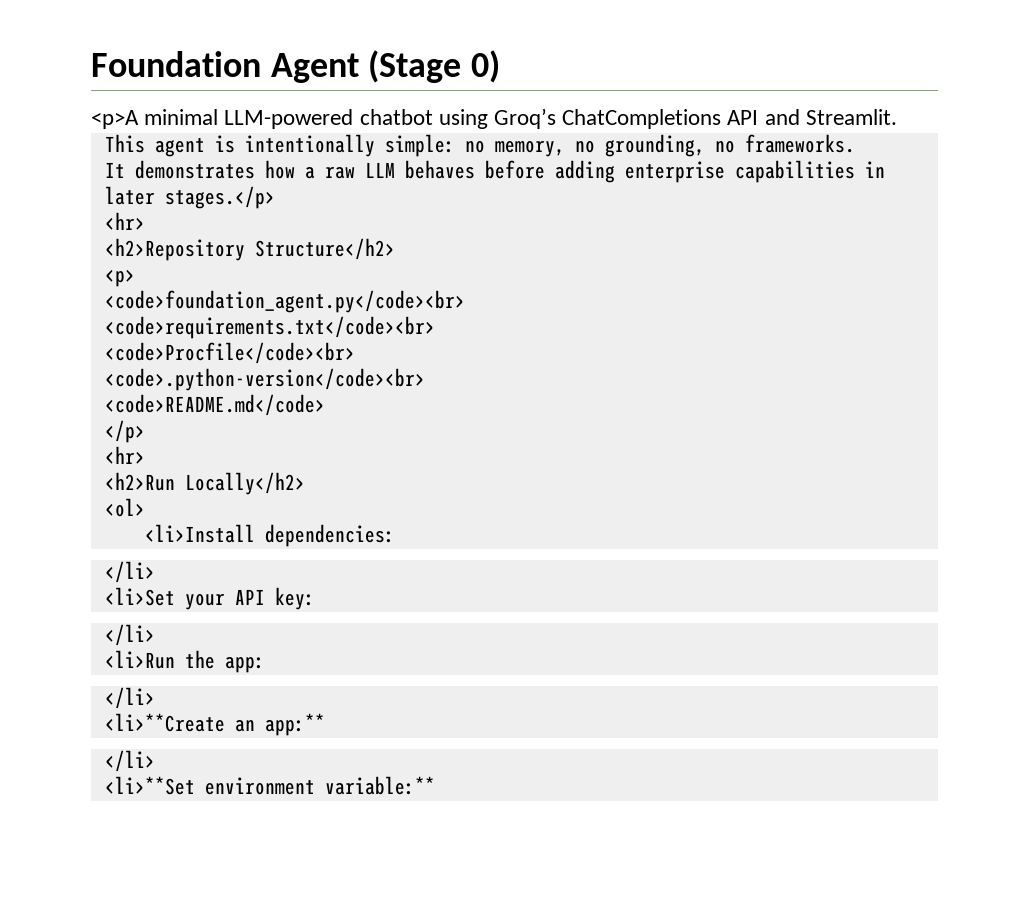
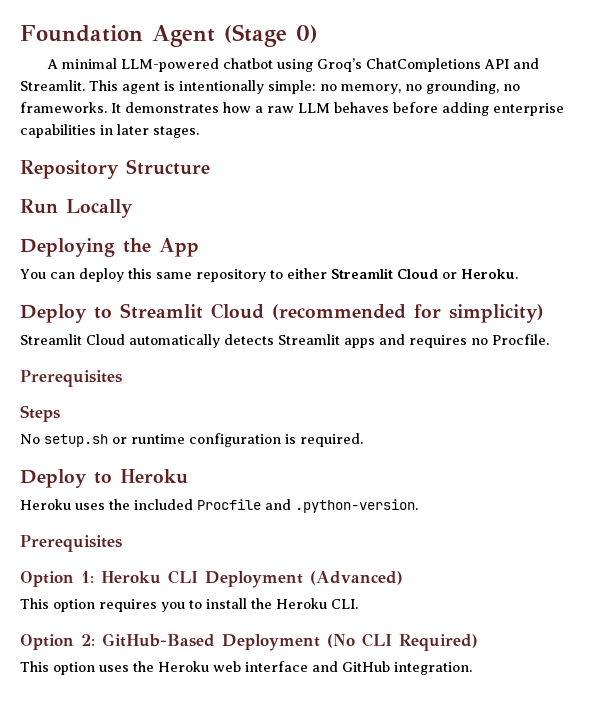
[91,110,139,129] <p>A -> [47,59,59,69] A
(897, 117) // -> (85, 85) none
(855, 143) // -> (107, 107) none
[164,186,275,209] [104,212,145,230] [104,238,395,261] [104,269,135,287] [104,290,465,313] [104,316,435,339] [104,342,355,364] [104,368,425,391] [104,394,325,416] [104,420,145,443] [104,446,145,464] [104,472,305,495] [104,498,145,517] [144,524,395,547] [104,561,155,583] [104,587,315,610] [104,624,155,646] [104,650,265,673] [104,687,155,709] [104,713,325,736] [104,750,155,772] [104,776,435,795] stages.</p> // <hr> // <h2>Repository Structure</h2> // <p> // <code>foundation_agent.py</code><br> // <code>requirements.txt</code><br> // <code>Procfile</code><br> // <code>.python-version</code><br> // <code>README.md</code> // </p> // <hr> // <h2>Run Locally</h2> // <ol> // <li>Install dependencies: // </li> // <li>Set your API key: // </li> // <li>Run the app: // </li> // <li>**Create an app:** // </li> // <li>**Set environment variable:** -> [153,126,199,138] [20,159,210,179] [20,199,133,218] [20,238,199,257] [20,268,518,282] [20,303,544,323] [20,334,549,348] [20,370,122,387] [20,405,60,422] [20,433,363,447] [20,469,188,488] [20,499,418,513] [20,535,122,552] [20,570,403,588] [20,598,358,612] [20,633,478,651] [20,661,472,675] stages. // Repository Structure // Run Locally // Deploying the App // You can deploy this same repository to either Streamlit Cloud or Heroku. // Deploy to Streamlit Cloud (recommended for simplicity) // Streamlit Cloud automatically detects Streamlit apps and requires no Procfile. // Prerequisites // Steps // No setup.sh or runtime configuration is required. // Deploy to Heroku // Heroku uses the included Procfile and .python-version. // Prerequisites // Option 1: Heroku CLI Deployment (Advanced) // This option requires you to install the Heroku CLI. // Option 2: GitHub-Based Deployment (No CLI Required) // This option uses the Heroku web interface and GitHub integration.

